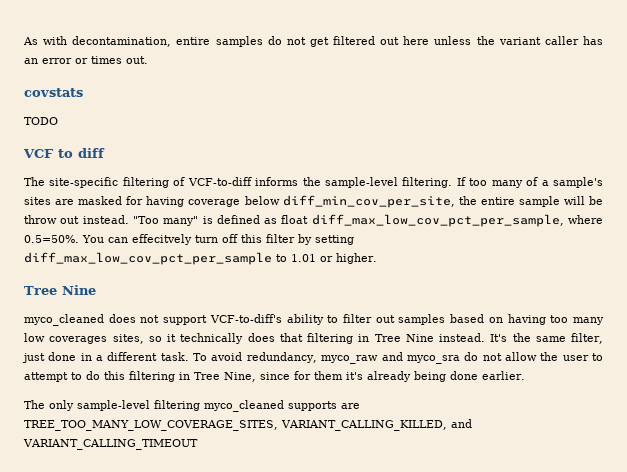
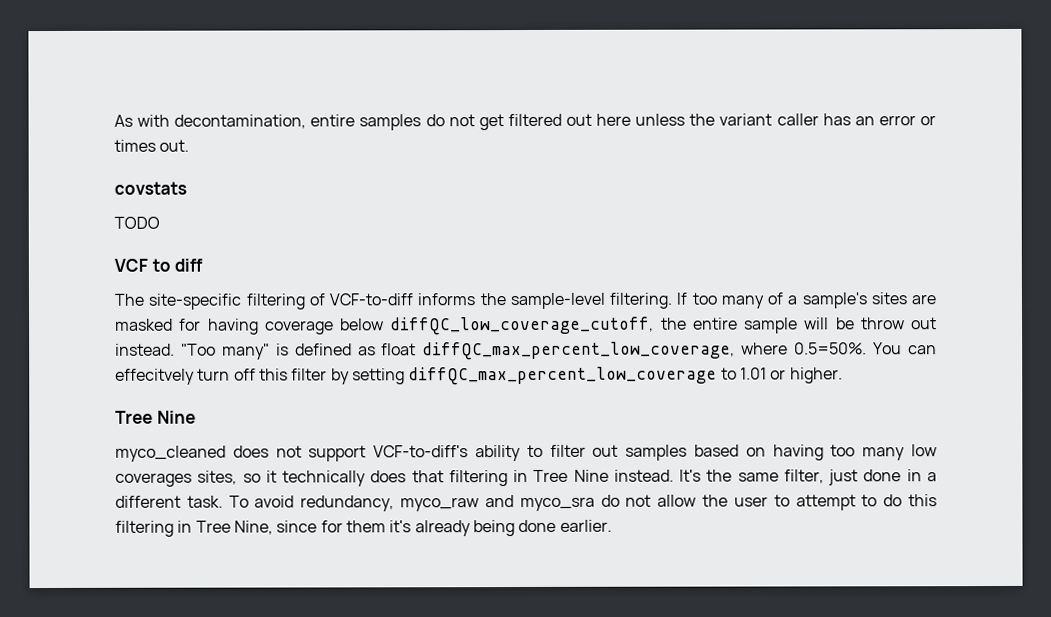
[282,195,455,208] diff_min_cov_per_site, -> [390,316,655,336] diffQC_low_coverage_cutoff,
[311,214,564,227] diff_max_low_cov_pct_per_sample, -> [422,341,736,361] diffQC_max_percent_low_coverage,
[24,252,272,265] diff_max_low_cov_pct_per_sample -> [408,366,718,386] diffQC_max_percent_low_coverage
[24,400,360,412] [24,419,472,431] [23,439,198,450] // The only sample-level filtering myco_cleaned supports are TREE_TOO_MANY_LOW_COVERAGE_SITES, VARIANT_CALLING_KILLED, and VARIANT_CALLING_TIMEOUT -> (612, 525) none

